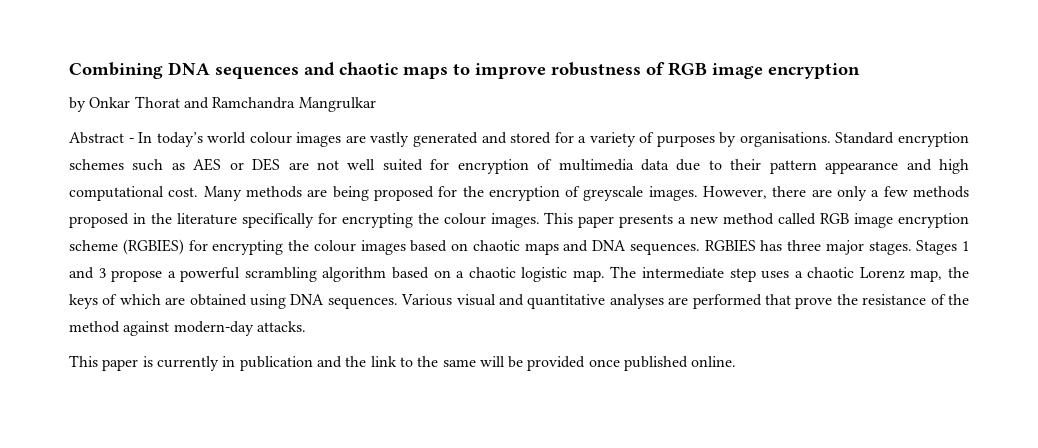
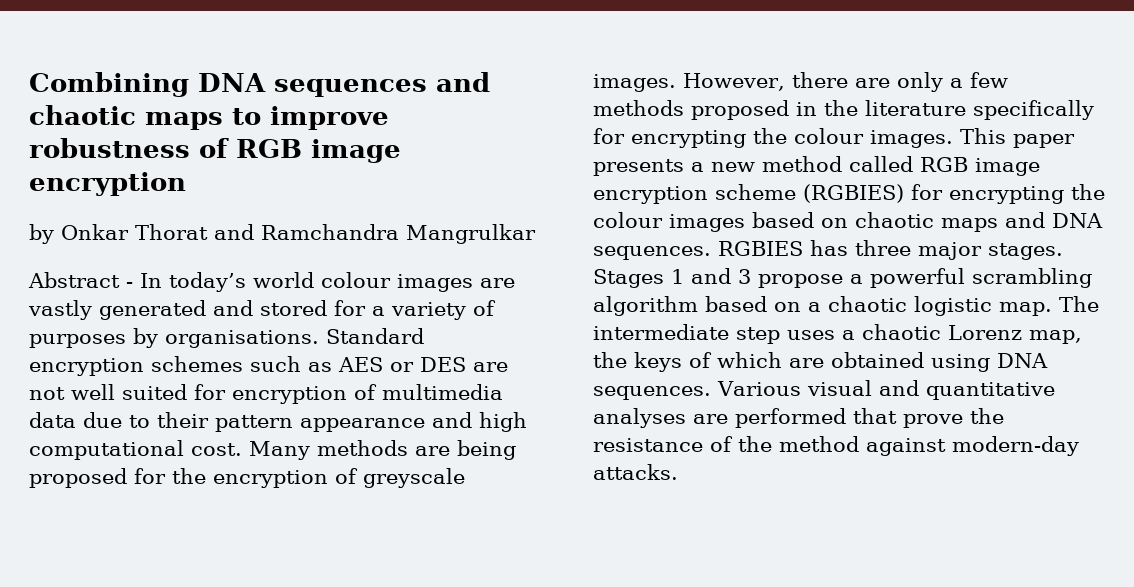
[69,355,737,371] // This paper is currently in publication and the link to the same will be provided once published online. -> (678, 472) none

